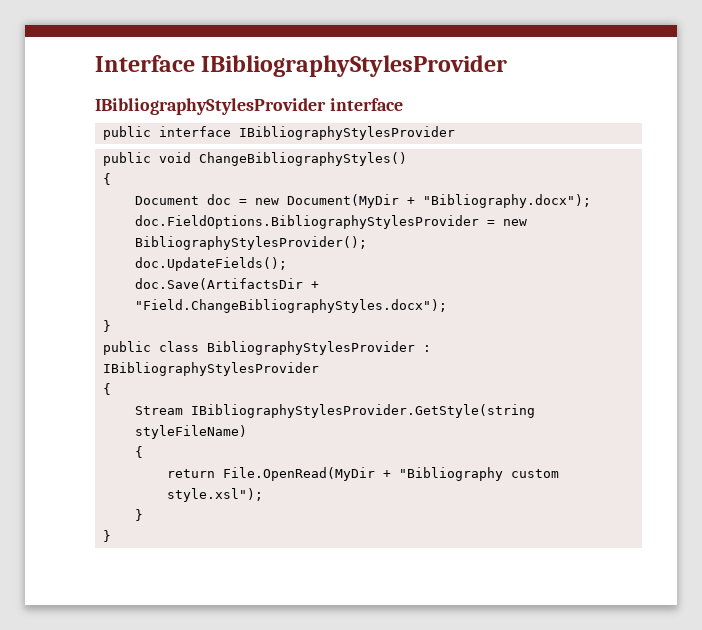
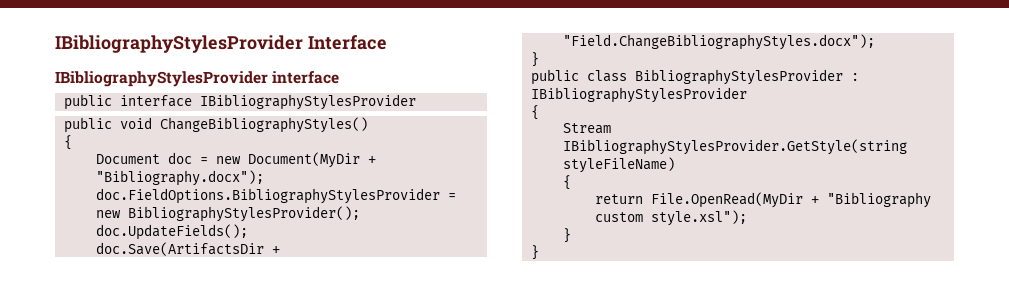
(95, 63) none -> [55,35,303,53] IBibliographyStylesProvider
[201,55,508,77] IBibliographyStylesProvider -> (387, 42) none

